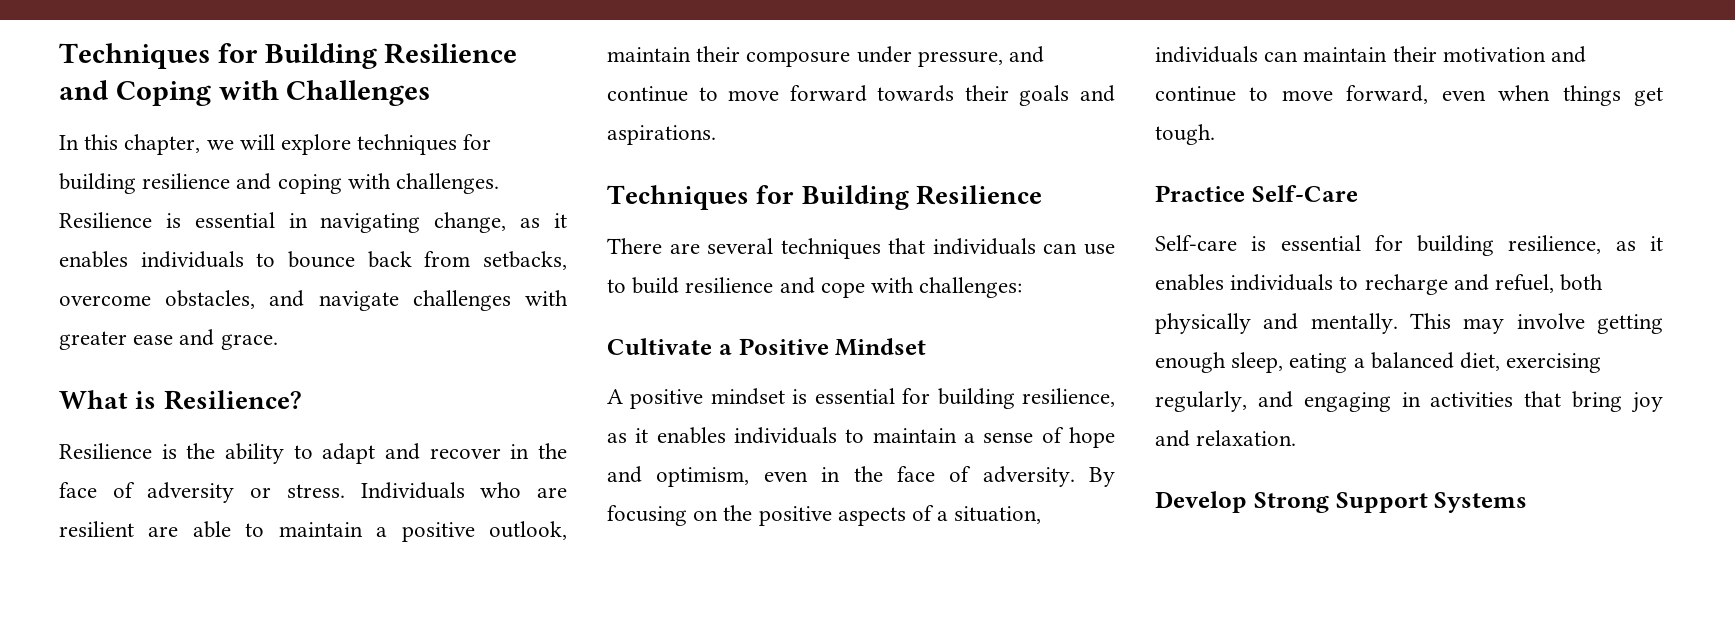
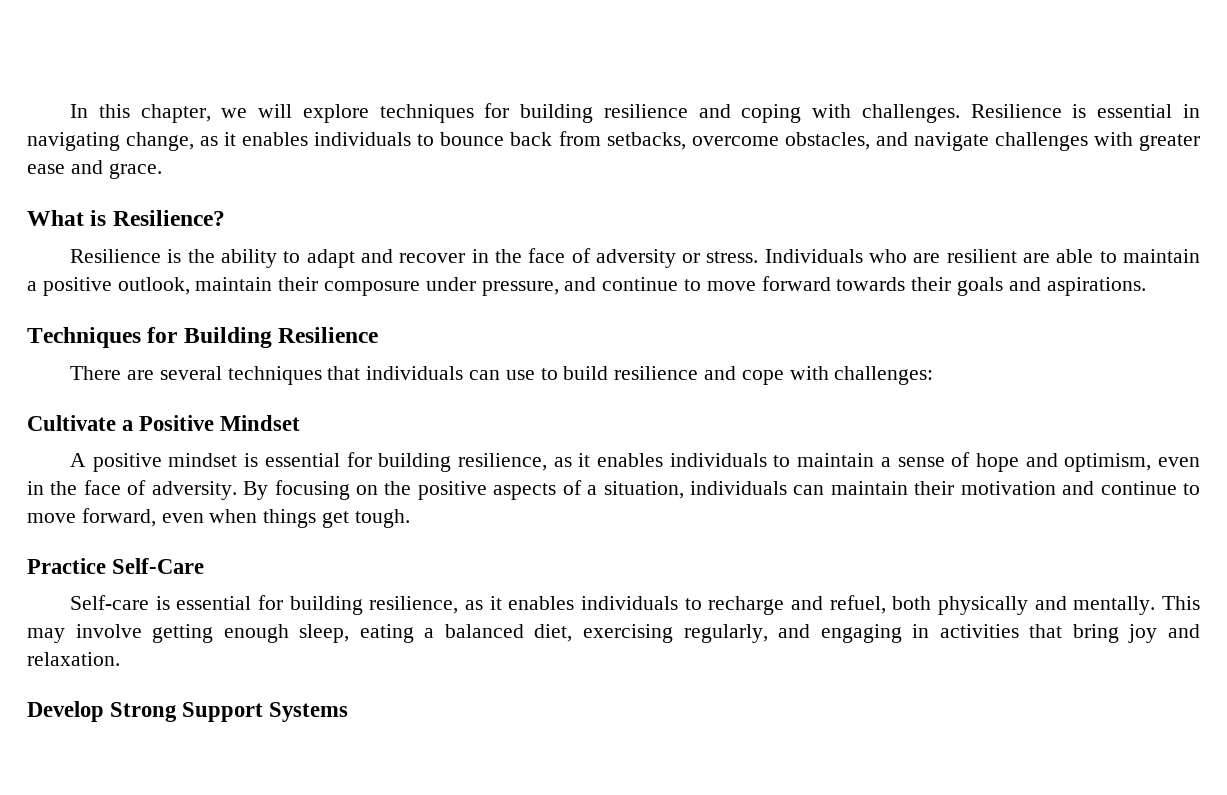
[59,43,518,69] [59,80,431,106] Techniques for Building Resilience and Coping with Challenges // -> (70, 111) none

